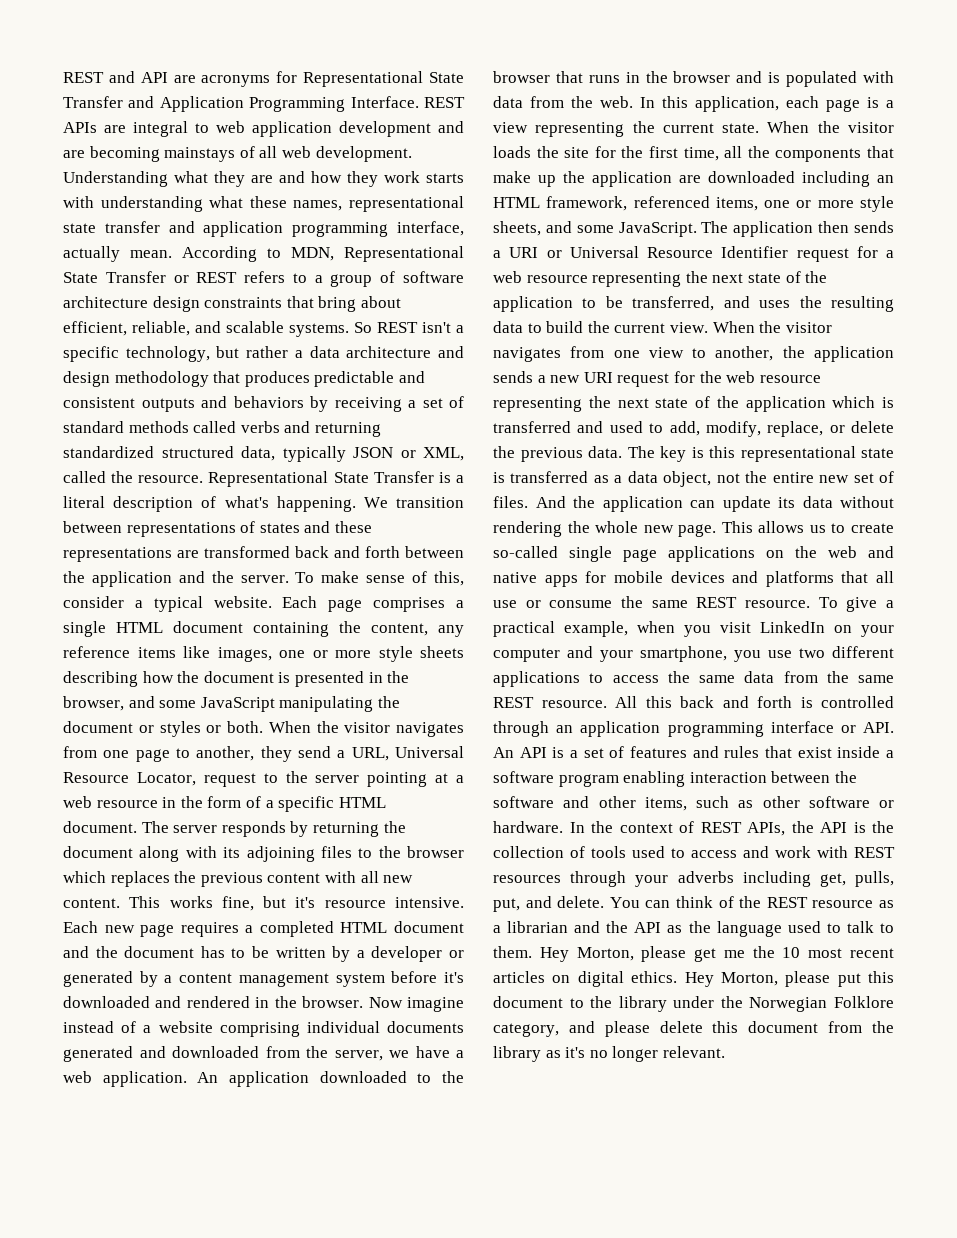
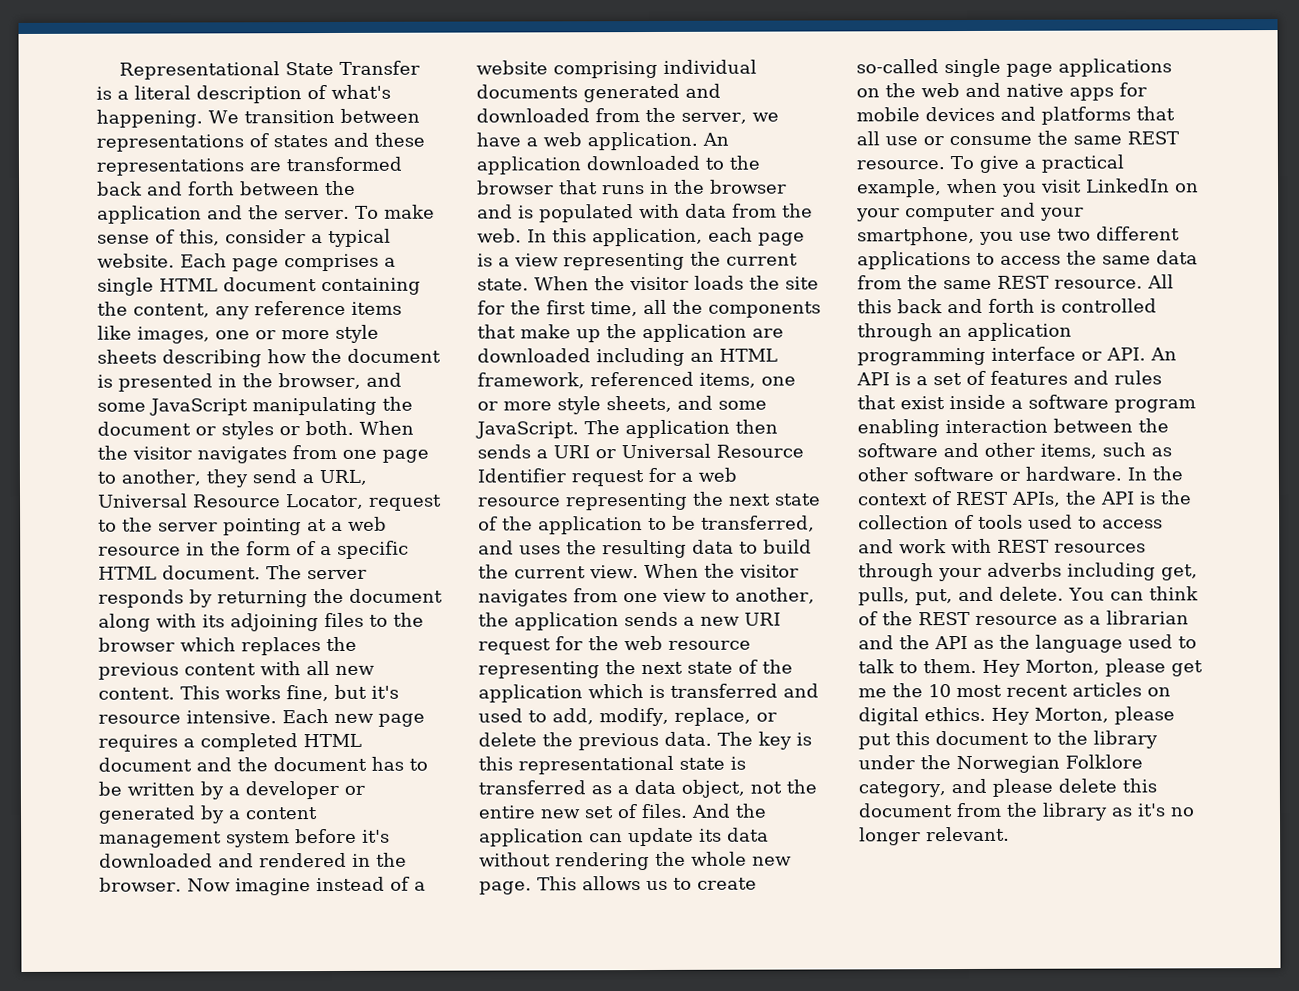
[63,71,464,87] [63,96,465,112] [63,121,464,137] [63,146,412,162] [63,171,464,187] [63,196,464,212] [63,221,465,237] [63,246,464,262] [63,271,464,287] [63,296,401,312] [63,321,464,337] [63,346,465,362] [63,371,425,387] [63,396,464,412] [63,421,381,437] [63,446,464,462] [63,471,204,483] REST and API are acronyms for Representational State Transfer and Application Programming Interface. REST APIs are integral to web application development and are becoming mainstays of all web development. Understanding what they are and how they work starts with understanding what these names, representational state transfer and application programming interface, actually mean. According to MDN, Representational State Transfer or REST refers to a group of software architecture design constraints that bring about efficient, reliable, and scalable systems. So REST isn't a specific technology, but rather a data architecture and design methodology that produces predictable and consistent outputs and behaviors by receiving a set of standard methods called verbs and returning standardized structured data, typically JSON or XML, called the resource. -> (119, 70) none

